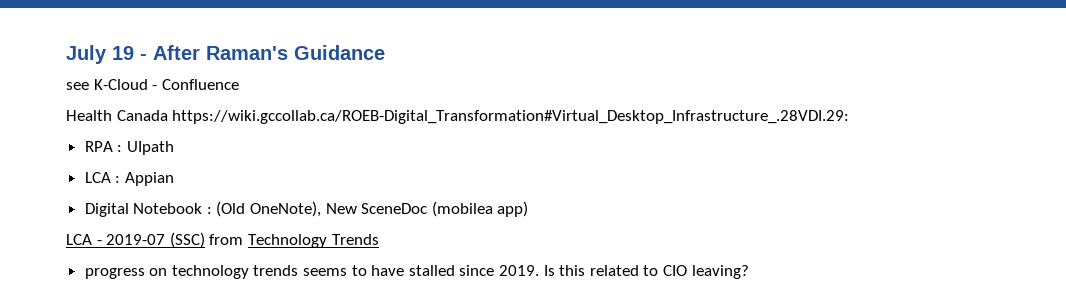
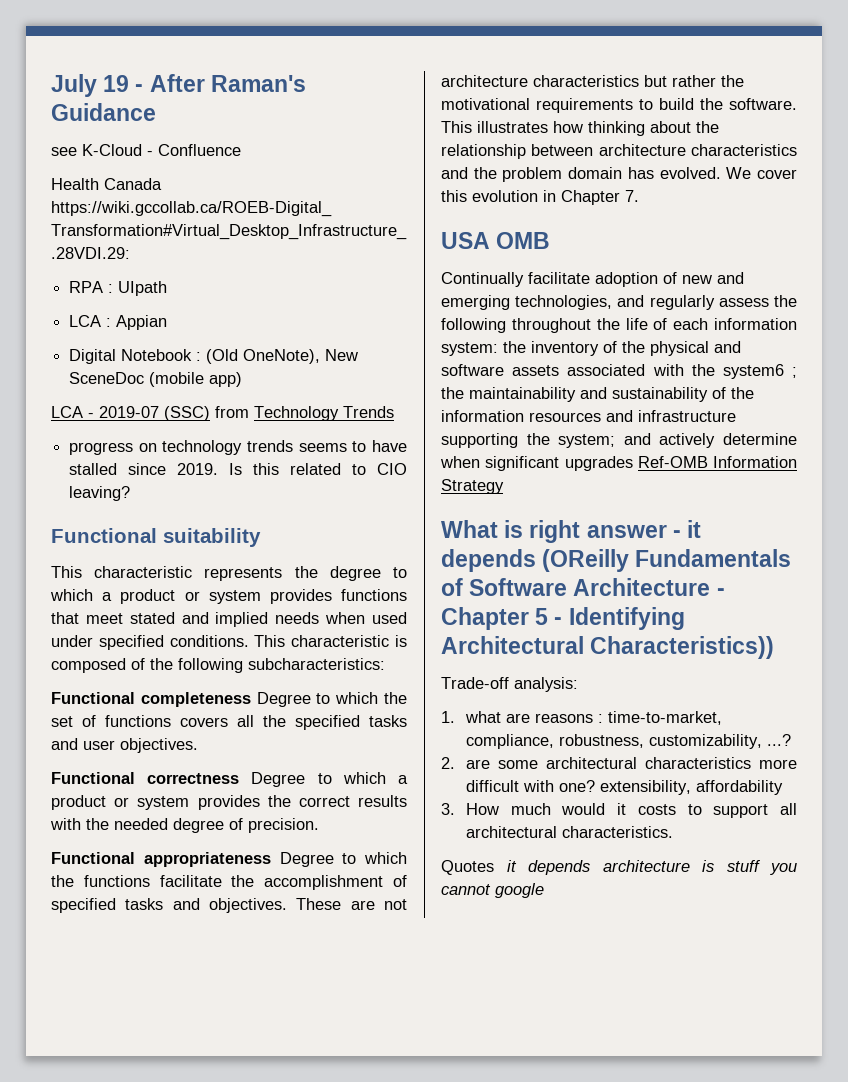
[431,201,493,217] (mobilea -> [149,372,205,387] (mobile
(749, 272) none -> [51,528,261,547] [51,566,407,581] [50,589,407,604] [51,612,407,627] [51,635,408,650] [51,658,385,673] [51,692,408,707] [51,715,407,730] [51,738,198,753] [51,772,408,787] [51,795,407,810] [50,818,319,833] [51,852,407,867] [51,875,408,890] [51,898,407,913] [441,75,744,87] [441,98,797,113] [441,121,719,136] [441,144,797,159] [441,167,797,182] [441,190,639,205] [441,232,551,249] [441,272,744,287] [441,295,797,310] [441,318,797,333] [441,341,741,356] [441,364,797,379] [441,387,754,402] [441,410,736,422] [441,433,797,448] [440,456,797,471] [441,479,504,494] [441,520,702,543] [441,549,792,572] [441,578,725,596] [441,607,685,630] [441,636,775,659] [441,677,578,692] [441,711,722,725] [465,734,791,749] [441,757,797,769] [465,780,783,795] [441,803,797,818] [465,826,673,838] [441,860,797,875] [441,883,544,898] // Functional suitability // This characteristic represents the degree to which a product or system provides functions that meet stated and implied needs when used under specified conditions. This characteristic is composed of the following subcharacteristics: // Functional completeness Degree to which the set of functions covers all the specified tasks and user objectives. // Functional correctness Degree to which a product or system provides the correct results with the needed degree of precision. // Functional appropriateness Degree to which the functions facilitate the accomplishment of specified tasks and objectives. These are not architecture characteristics but rather the motivational requirements to build the software. This illustrates how thinking about the relationship between architecture characteristics and the problem domain has evolved. We cover this evolution in Chapter 7. // USA OMB // Continually facilitate adoption of new and emerging technologies, and regularly assess the following throughout the life of each information system: the inventory of the physical and software assets associated with the system6 ; the maintainability and sustainability of the information resources and infrastructure supporting the system; and actively determine when significant upgrades Ref-OMB Information Strategy // What is right answer - it depends (OReilly Fundamentals of Software Architecture - Chapter 5 - Identifying Architectural Characteristics)) // Trade-off analysis: // 1. what are reasons : time-to-market, compliance, robustness, customizability, ...? // 2. are some architectural characteristics more difficult with one? extensibility, affordability // 3. How much would it costs to support all architectural characteristics. // Quotes it depends architecture is stuff you cannot google

